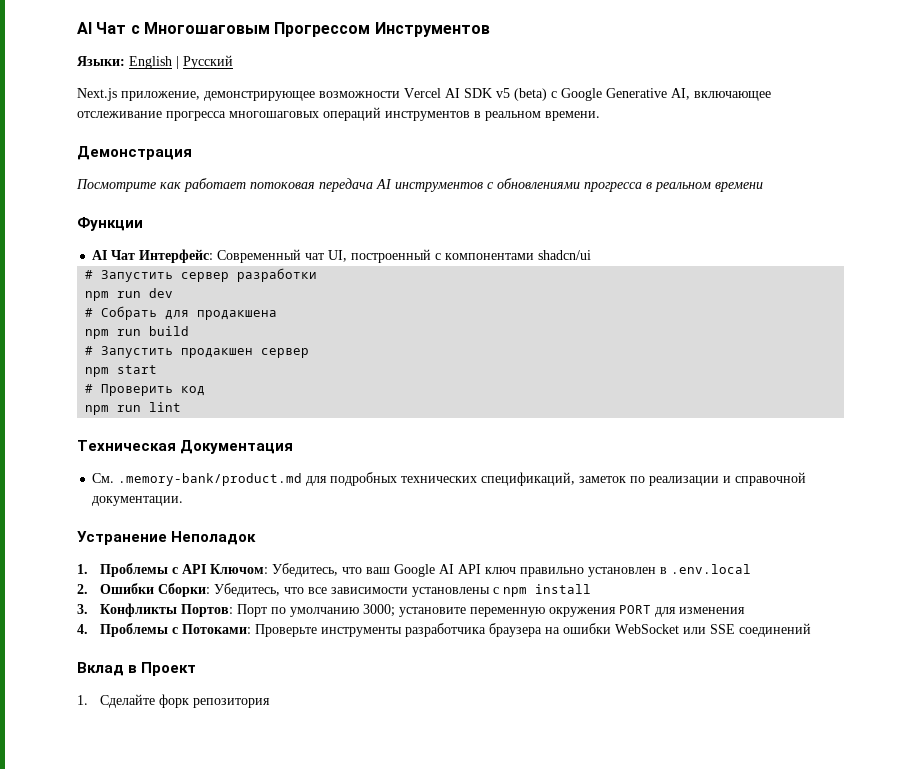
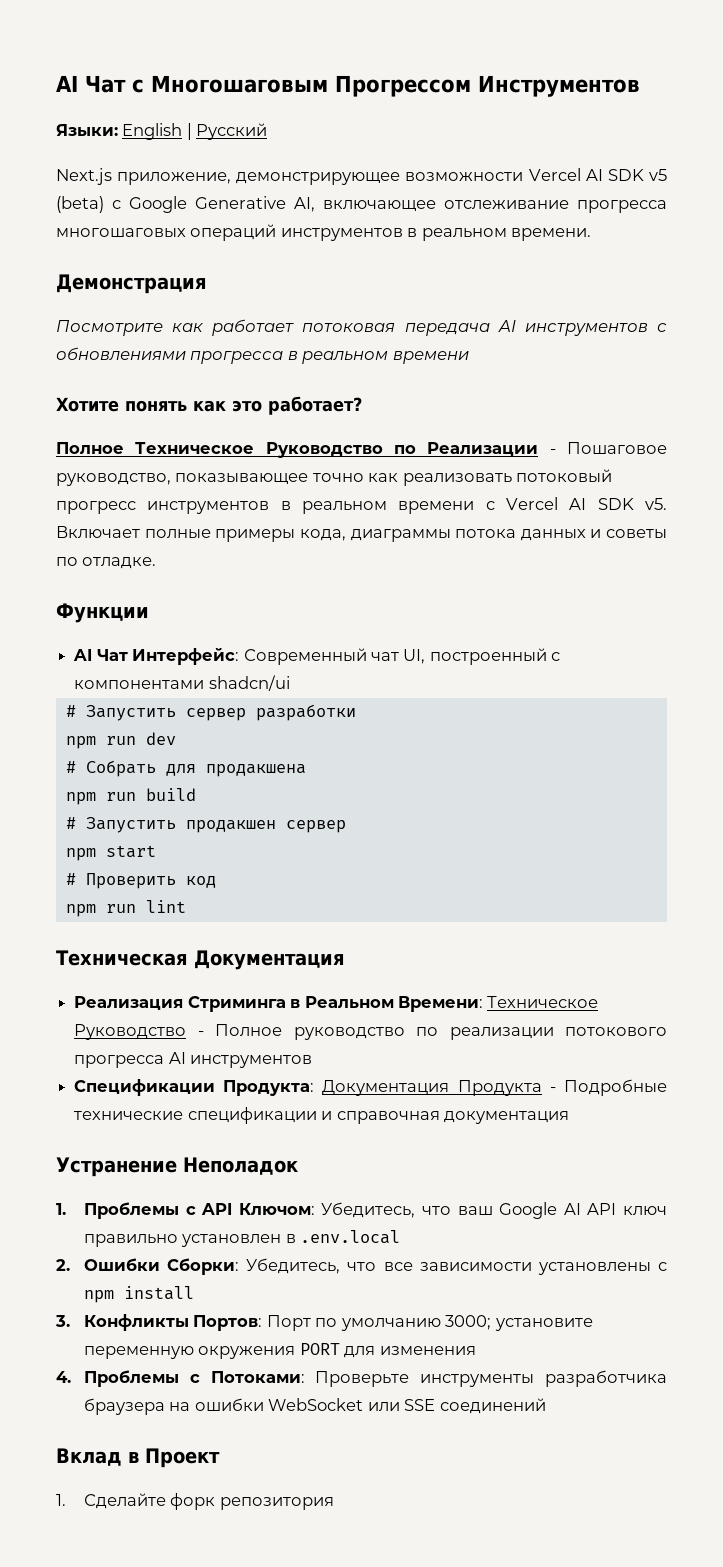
(763, 187) none -> [56,396,362,415] [56,442,667,458] [56,469,613,486] [56,497,667,514] [56,526,667,542] [56,557,157,569] // Хотите понять как это работает? // Полное Техническое Руководство по Реализации - Пошаговое руководство, показывающее точно как реализовать потоковый прогресс инструментов в реальном времени с Vercel AI SDK v5. Включает полные примеры кода, диаграммы потока данных и советы по отладке.
[92,472,807,486] [92,496,184,506] См. .memory-bank/product.md для подробных технических спецификаций, заметок по реализации и справочной документации. -> [74,996,599,1012] [74,1024,667,1040] [74,1052,313,1068] [74,1079,668,1096] [74,1107,569,1124] Реализация Стриминга в Реальном Времени: Техническое Руководство - Полное руководство по реализации потокового прогресса AI инструментов // Спецификации Продукта: Документация Продукта - Подробные технические спецификации и справочная документация

